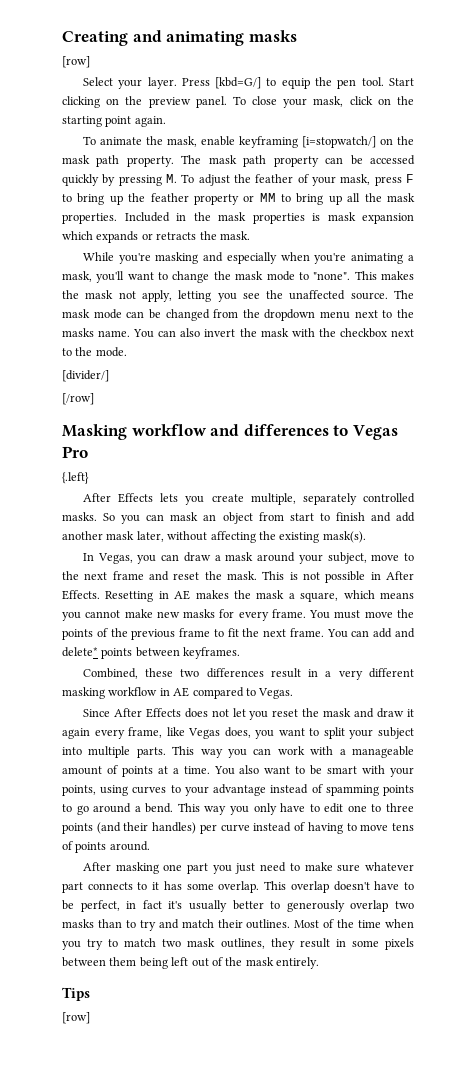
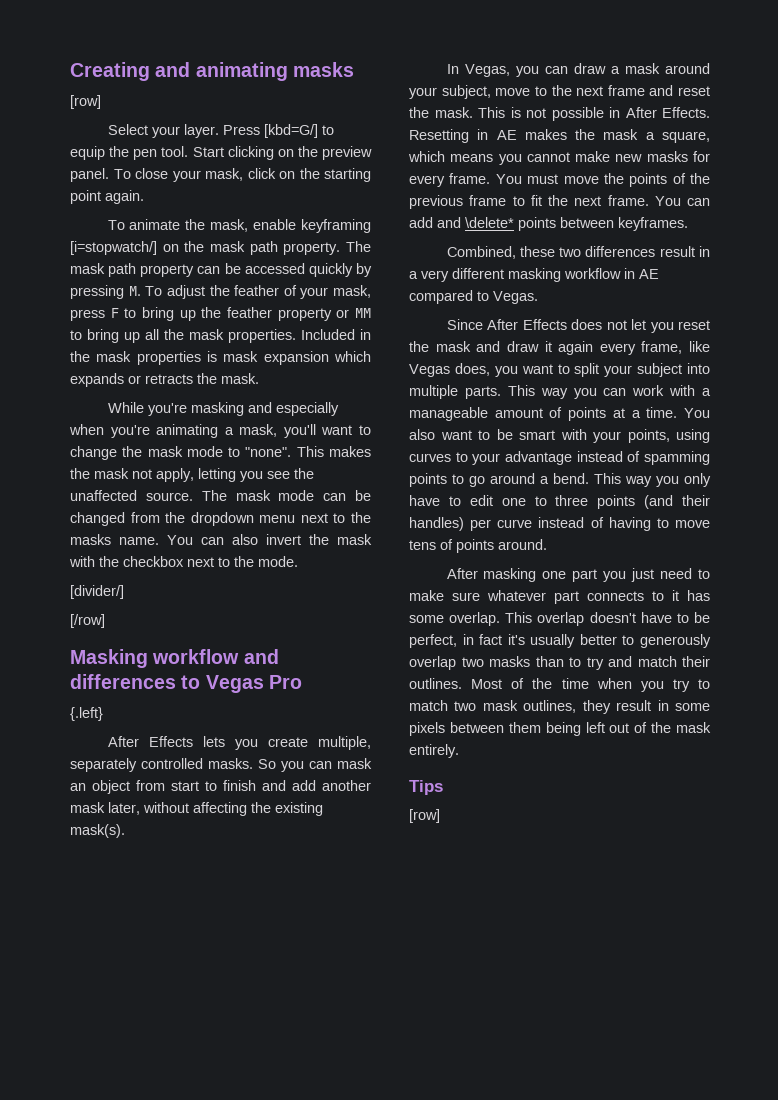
[62,647,98,657] delete* -> [465,217,514,228] \delete*

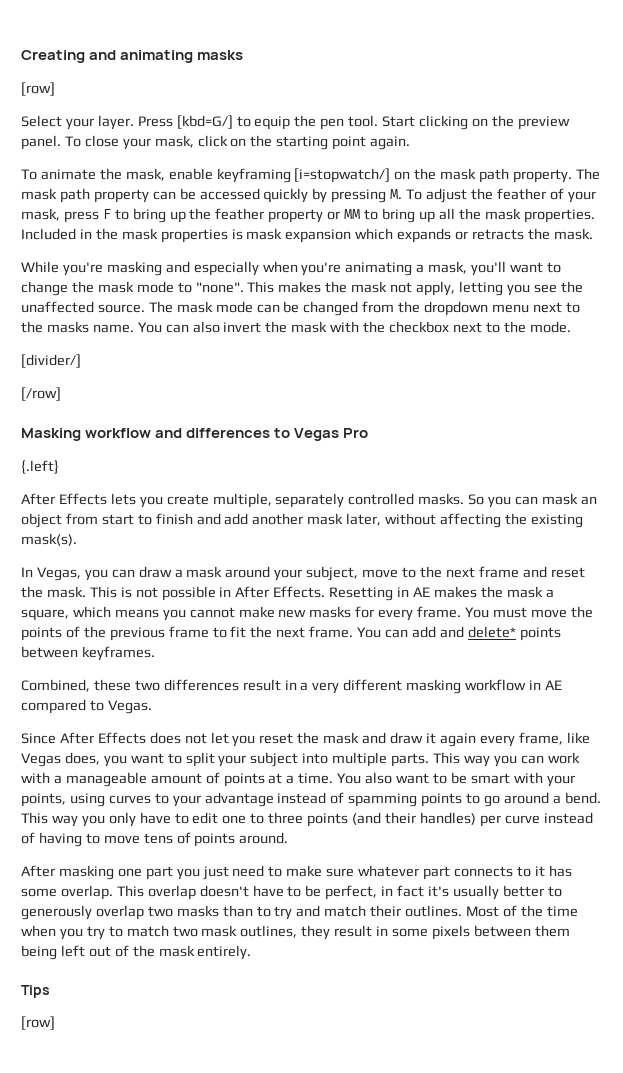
[465,217,514,228] \delete* -> [467,626,516,638] delete*

